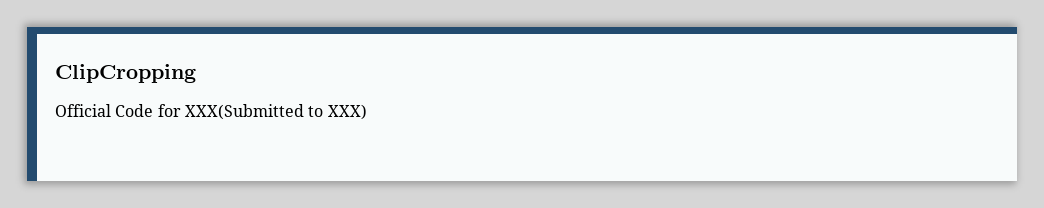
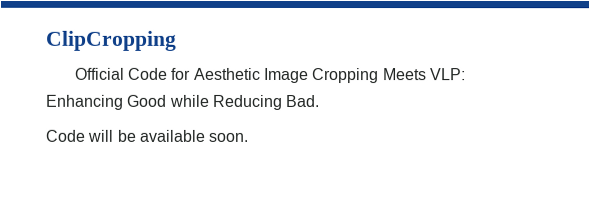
[184,104,367,120] XXX(Submitted to XXX) -> [193,67,467,84] [45,94,321,110] [45,129,249,142] Aesthetic Image Cropping Meets VLP: Enhancing Good while Reducing Bad. // Code will be available soon.

